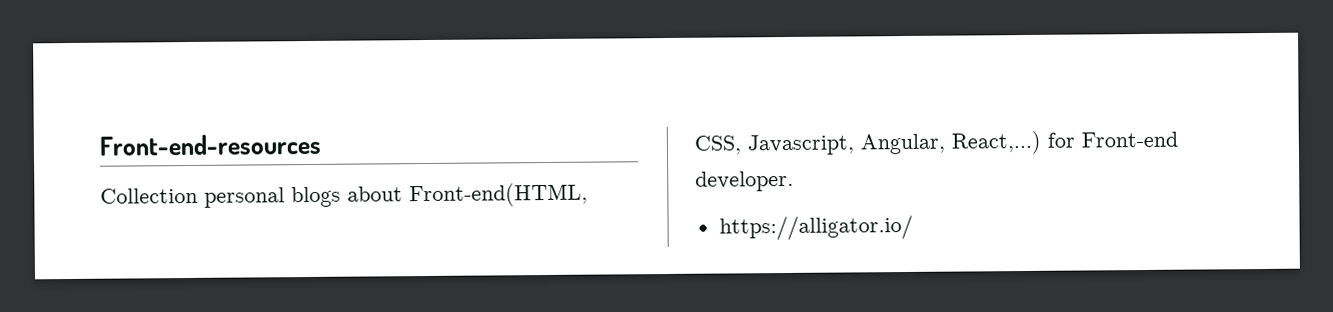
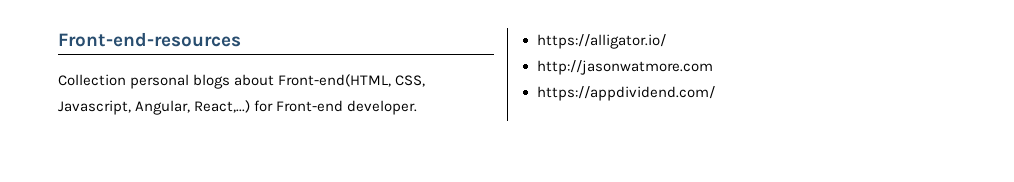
(913, 227) none -> [536,60,713,75] [536,86,715,101] // http://jasonwatmore.com // https://appdividend.com/

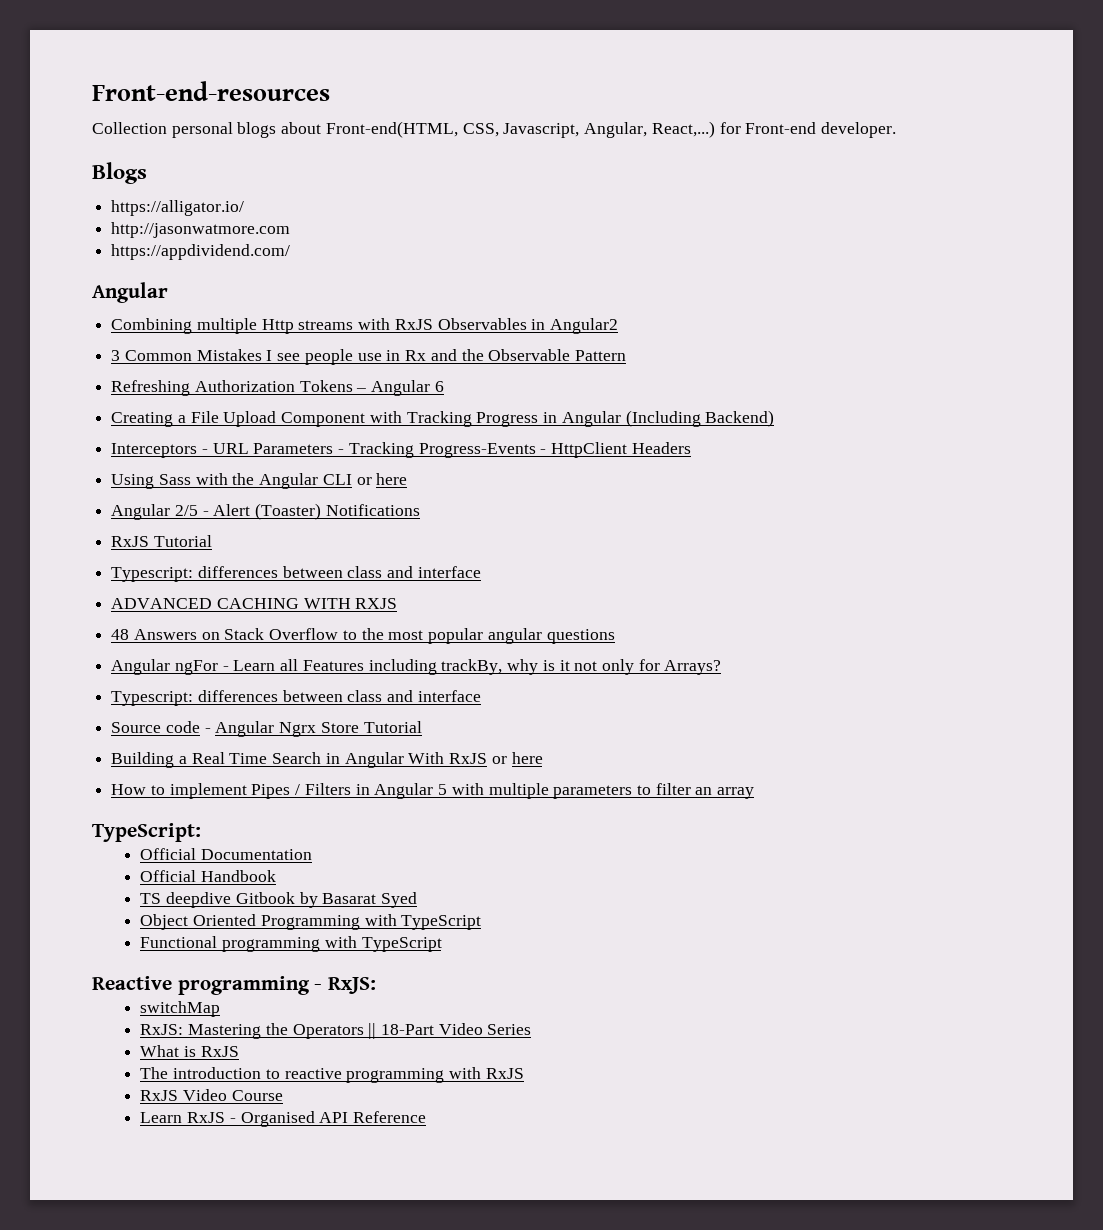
(418, 107) none -> [92,162,147,184] // Blogs
(715, 93) none -> [92,282,168,303] [111,318,619,334] [111,349,626,365] [111,380,444,396] [111,410,775,427] [111,442,691,458] [111,473,408,489] [111,503,420,520] [111,535,212,547] [111,566,481,582] [111,598,398,609] [111,628,615,644] [111,659,722,675] [111,690,481,706] [111,721,422,737] [111,752,543,768] [111,783,755,799] [92,823,201,842] [140,848,313,860] [140,870,277,882] [140,892,417,908] [140,914,482,930] [140,936,442,952] [92,976,376,995] [140,1001,221,1017] [140,1023,532,1039] [140,1045,239,1057] [140,1067,524,1083] [140,1089,283,1101] [140,1111,426,1127] // Angular // Combining multiple Http streams with RxJS Observables in Angular2 // 3 Common Mistakes I see people use in Rx and the Observable Pattern // Refreshing Authorization Tokens – Angular 6 // Creating a File Upload Component with Tracking Progress in Angular (Including Backend) // Interceptors - URL Parameters - Tracking Progress-Events - HttpClient Headers // Using Sass with the Angular CLI or here // Angular 2/5 - Alert (Toaster) Notifications // RxJS Tutorial // Typescript: differences between class and interface // ADVANCED CACHING WITH RXJS // 48 Answers on Stack Overflow to the most popular angular questions // Angular ngFor - Learn all Features including trackBy, why is it not only for Arrays? // Typescript: differences between class and interface // Source code - Angular Ngrx Store Tutorial // Building a Real Time Search in Angular With RxJS or here // How to implement Pipes / Filters in Angular 5 with multiple parameters to filter an array // TypeScript: // Official Documentation // Official Handbook // TS deepdive Gitbook by Basarat Syed // Object Oriented Programming with TypeScript // Functional programming with TypeScript // Reactive programming - RxJS: // switchMap // RxJS: Mastering the Operators || 18-Part Video Series // What is RxJS // The introduction to reactive programming with RxJS // RxJS Video Course // Learn RxJS - Organised API Reference

